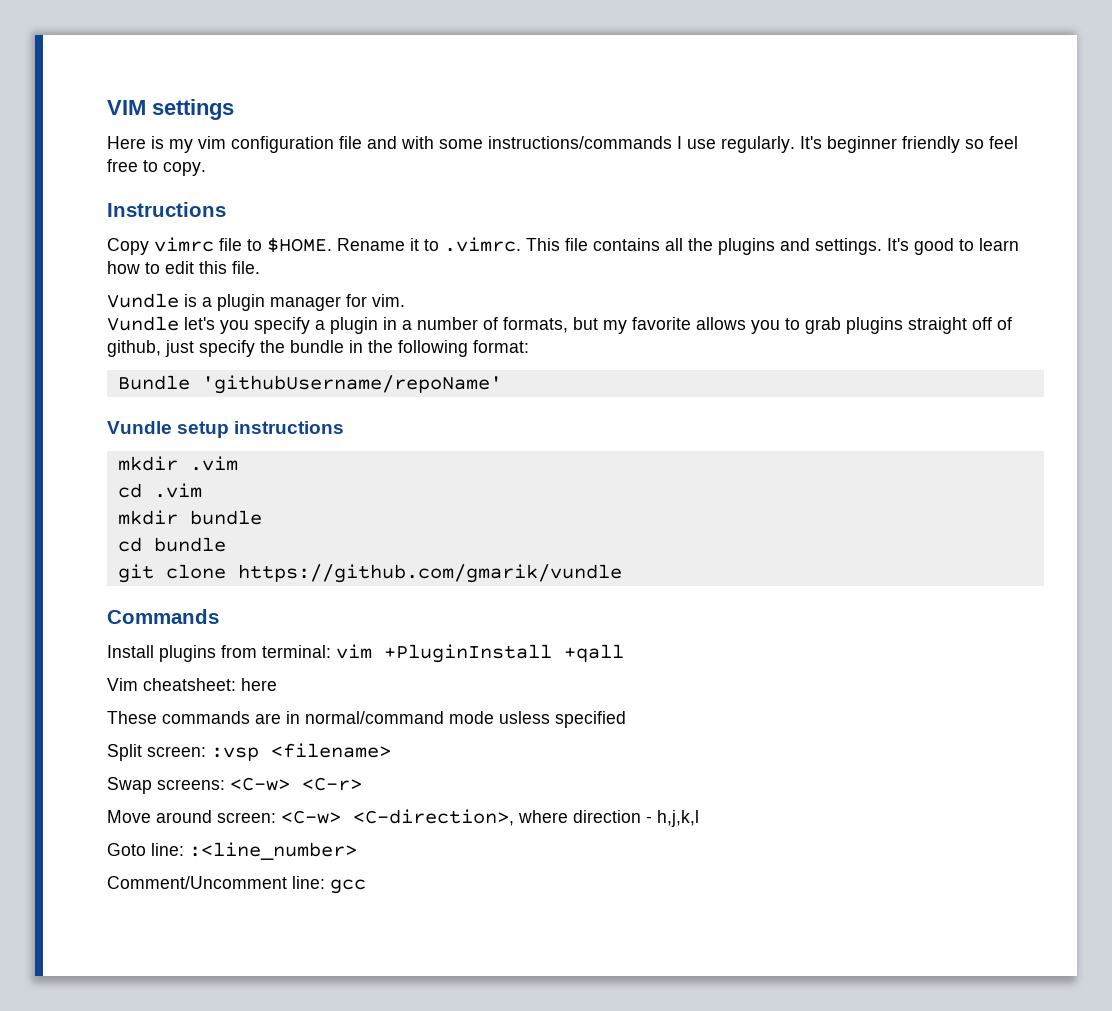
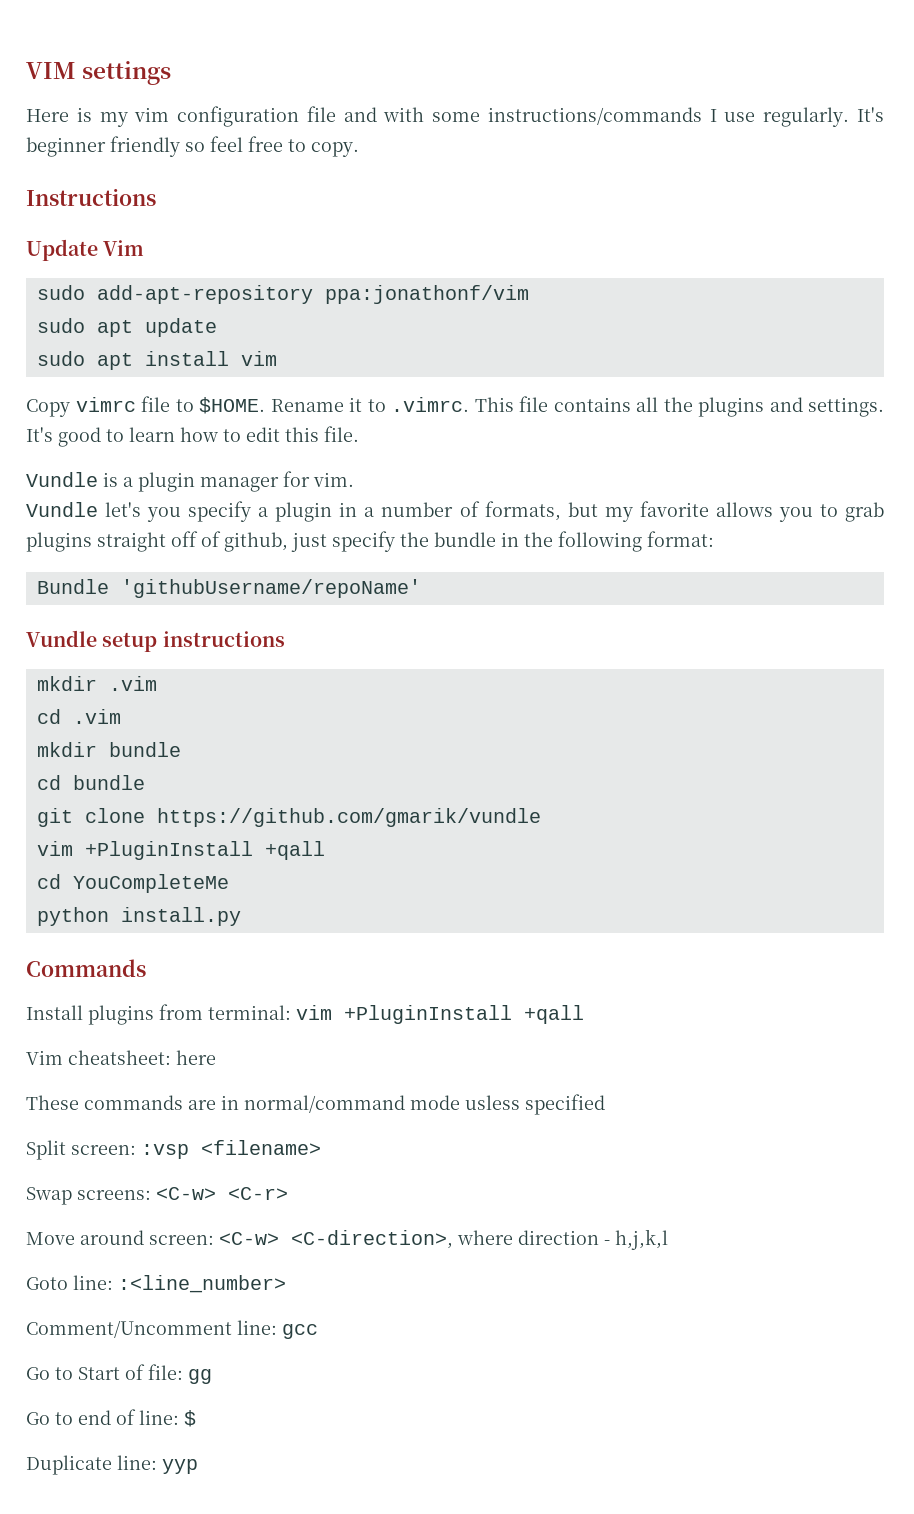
(226, 209) none -> [26,239,145,261] [36,285,529,304] [36,318,217,337] [36,351,277,370] // Update Vim // sudo add-apt-repository ppa:jonathonf/vim // sudo apt update // sudo apt install vim
(622, 573) none -> [36,841,325,860] [36,874,229,893] [36,907,241,926] // vim +PluginInstall +qall // cd YouCompleteMe // python install.py
(366, 886) none -> [26,1364,212,1384] [26,1409,196,1427] [26,1455,198,1475] // Go to Start of file: gg // Go to end of line: $ // Duplicate line: yyp

